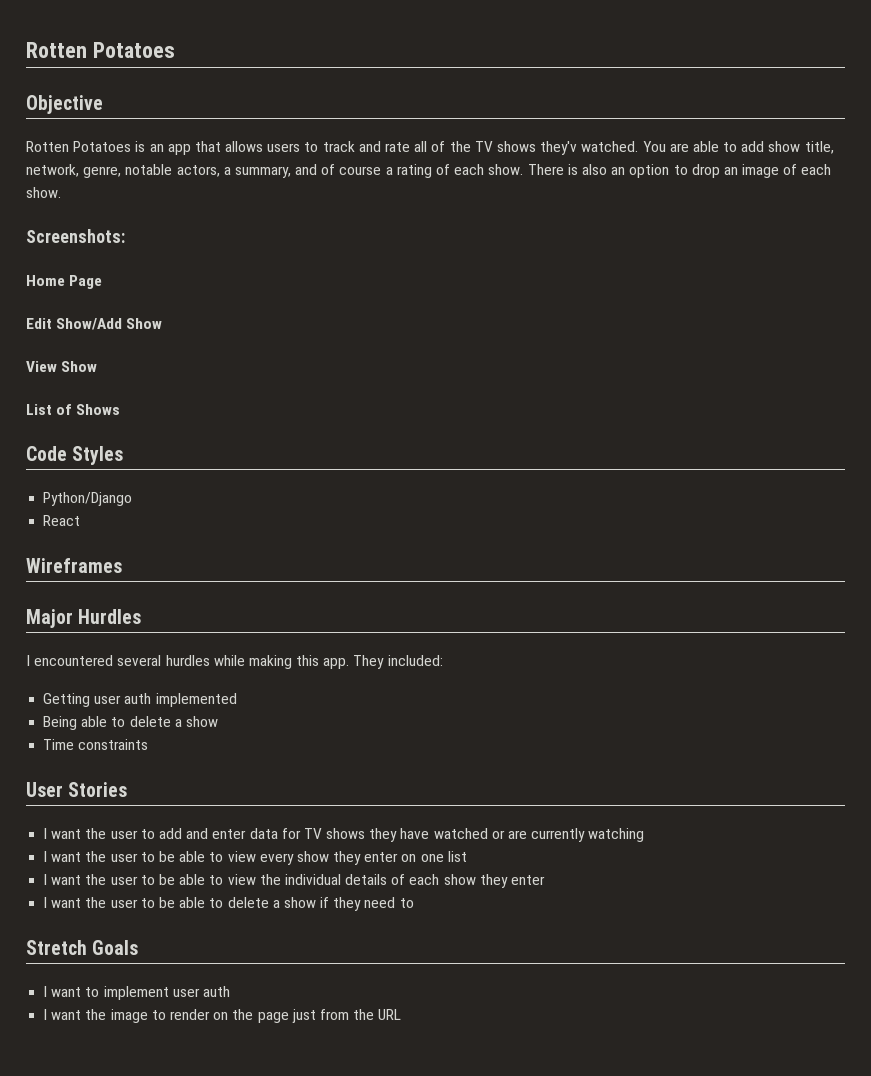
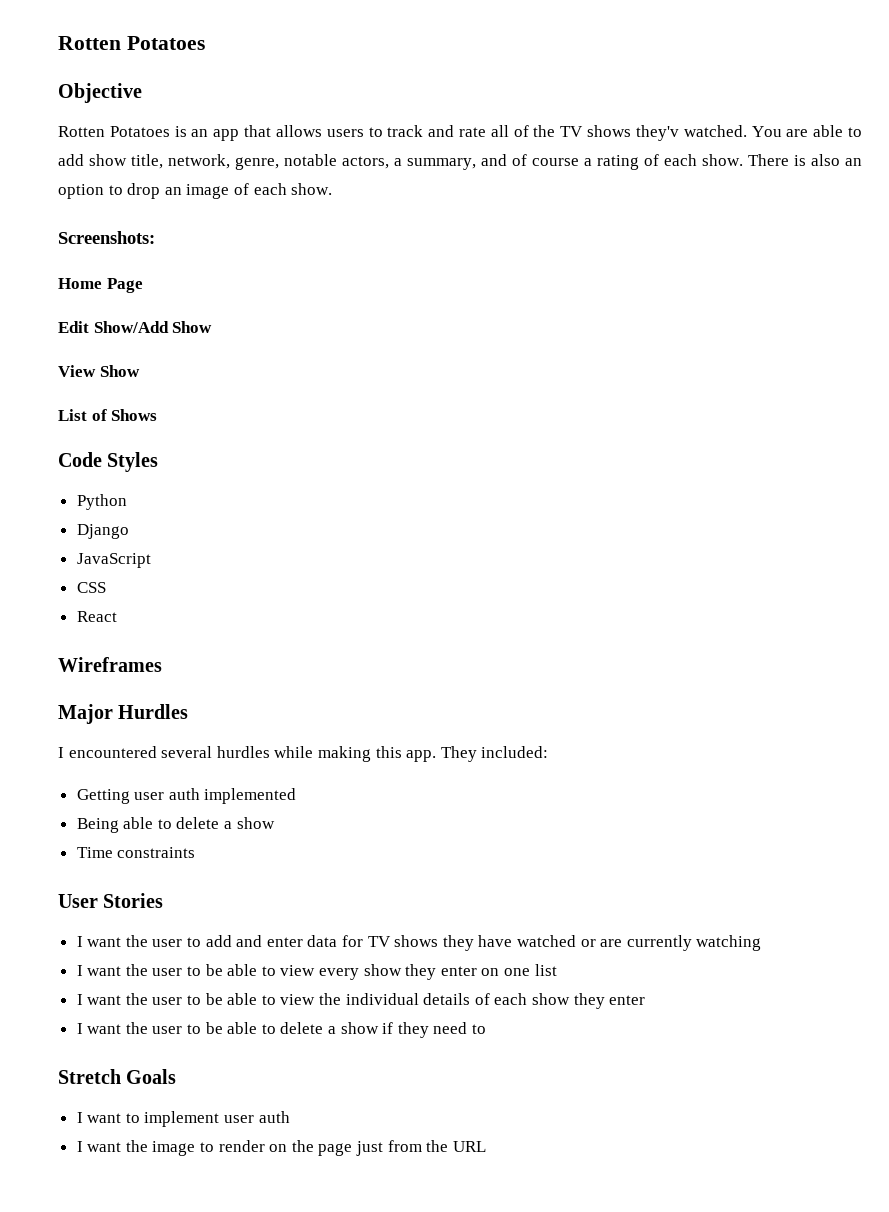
[43,492,133,506] Python/Django -> [76,494,127,510] [76,524,129,539] [76,553,151,568] [76,582,106,593] Python // Django // JavaScript // CSS

